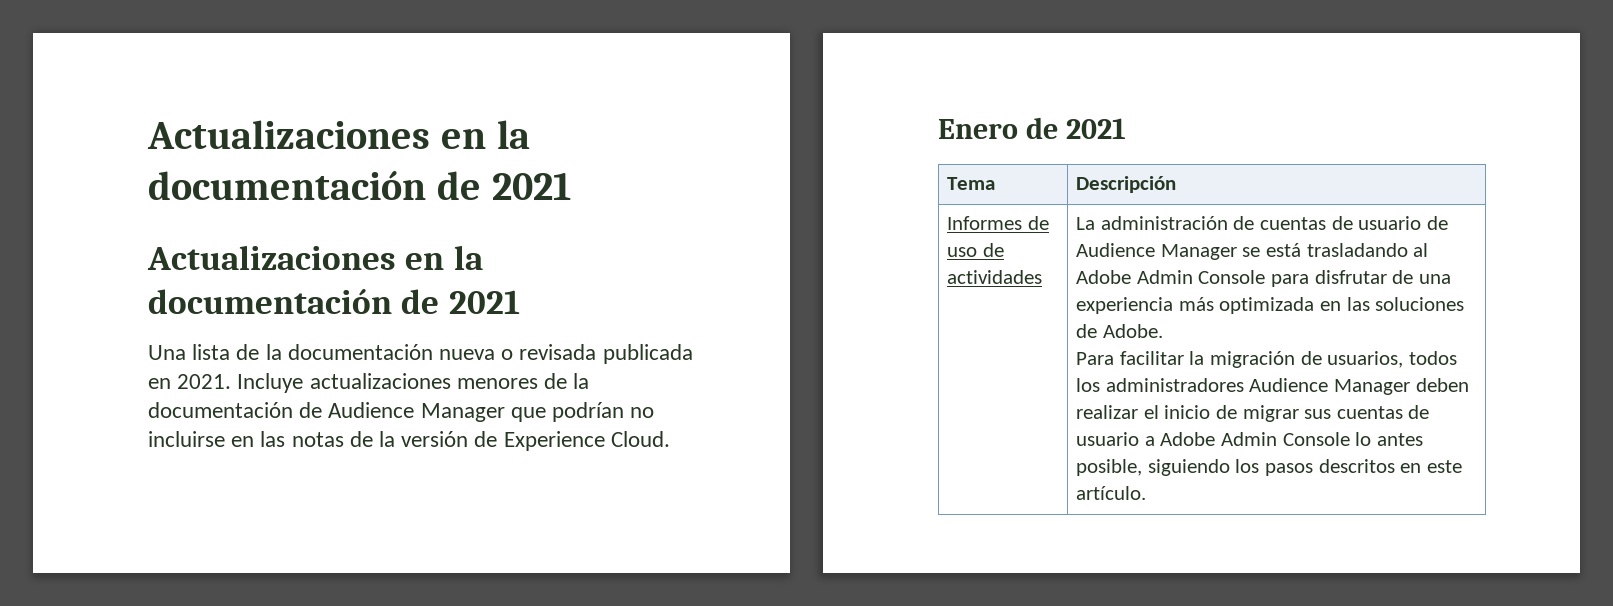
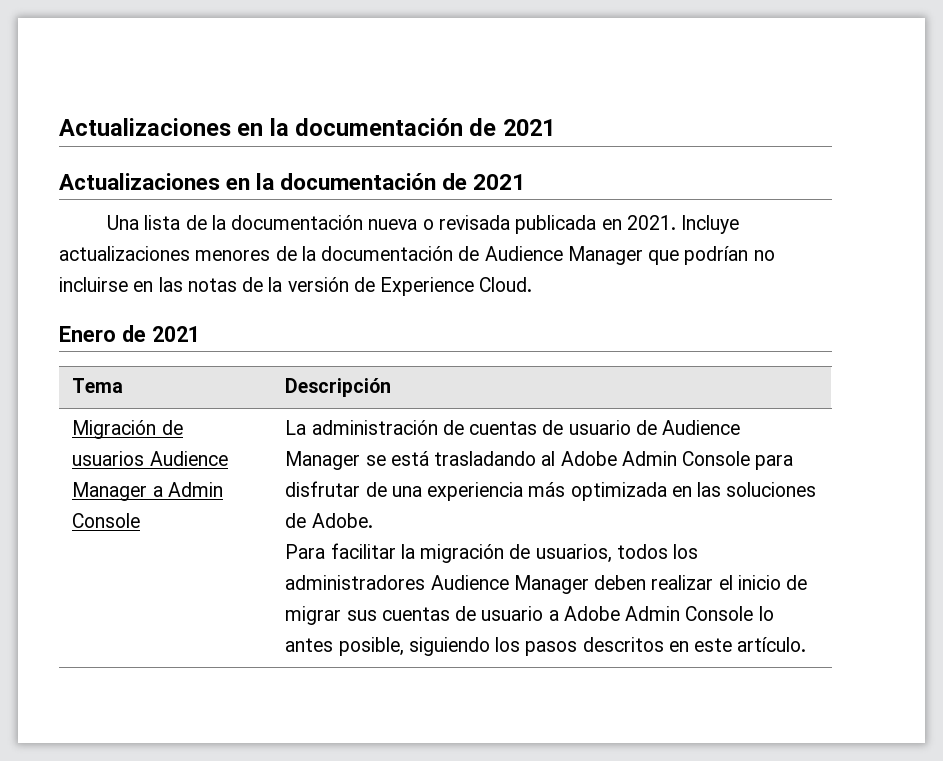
[947,216,1049,230] [947,243,1004,257] [947,270,1043,284] Informes de uso de actividades -> [72,420,183,439] [72,451,228,466] [72,482,223,501] [72,513,141,528] Migración de usuarios Audience Manager a Admin Console

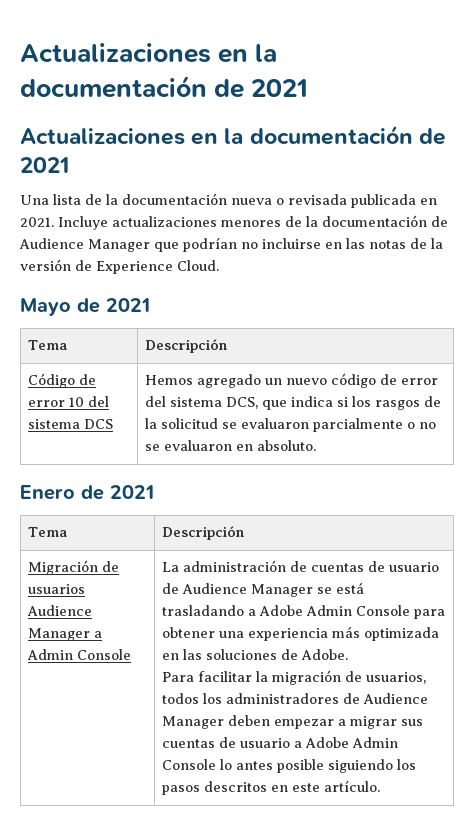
(533, 284) none -> [20,298,150,316] [28,340,68,350] [145,339,228,353] [28,373,97,388] [28,396,110,407] [28,419,114,429] [145,373,439,388] [145,396,442,410] [145,418,437,432] [145,440,317,451] // Mayo de 2021 // Tema | Descripción // Código de error 10 del sistema DCS | Hemos agregado un nuevo código de error del sistema DCS, que indica si los rasgos de la solicitud se evaluaron parcialmente o no se evaluaron en absoluto.
[541,451,556,466] al -> [248,609,257,616] a
[285,481,387,497] disfrutar de -> [162,627,216,638] obtener
(426, 582) none -> [343,693,361,704] de
[651,575,808,590] realizar el inicio de -> [274,719,347,729] empezar a
[338,637,404,656] posible, -> [277,759,325,773] posible

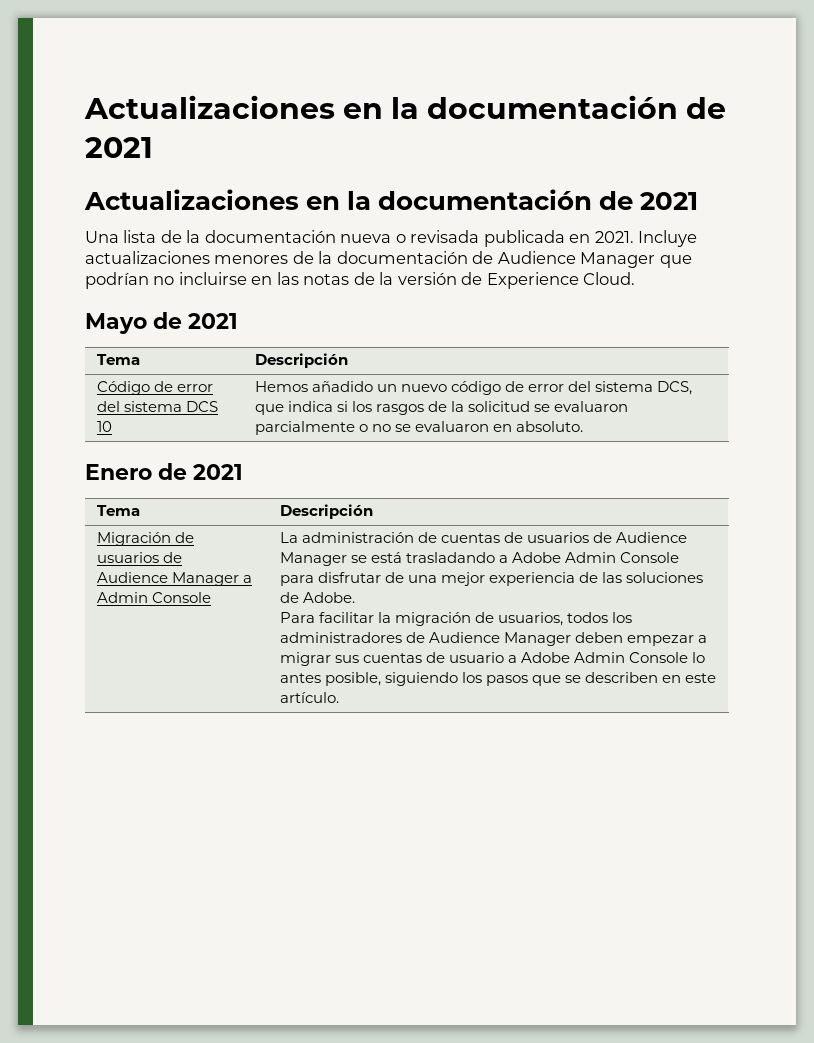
[69,397,85,407] 10 -> (214, 388) none
(114, 424) none -> [96,421,112,432] 10
[197,374,262,388] agregado -> [312,381,374,392] añadido
(86, 589) none -> [163,552,183,563] de
[389,562,440,572] usuario -> [527,532,590,543] usuarios
[162,626,440,641] [162,653,180,660] obtener una experiencia más optimizada en -> [318,572,599,586] disfrutar de una mejor experiencia de
[277,759,325,773] posible -> [325,672,382,686] posible,
[204,781,268,792] descritos -> [532,672,659,686] que se describen

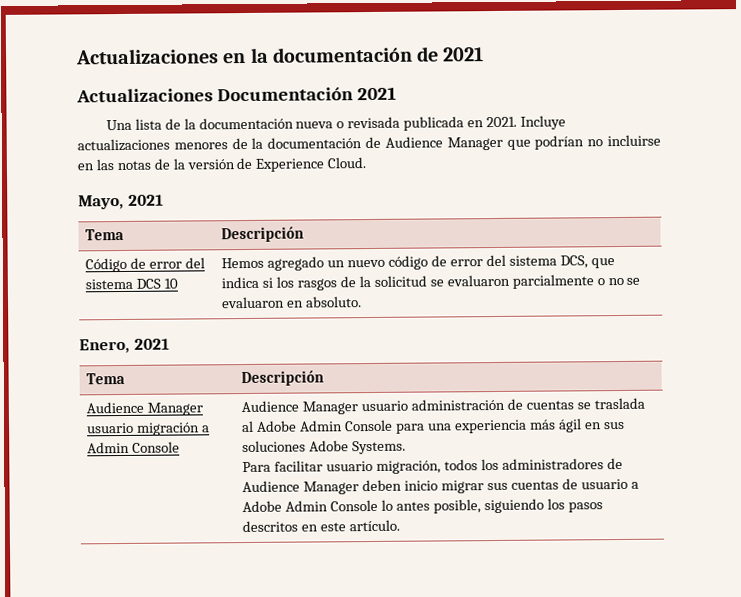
[306,189,634,210] en la documentación de -> [216,87,354,102] Documentación
[85,312,182,334] Mayo de -> [78,194,124,210] Mayo,
[312,381,374,392] añadido -> [267,256,325,271] agregado
[85,463,243,480] [96,505,140,516] [279,504,373,519] [96,532,195,546] [96,552,183,563] [96,572,253,586] [96,592,212,603] [279,532,688,543] [279,552,680,566] [279,572,704,586] [279,592,356,603] [279,612,564,626] Enero de 2021 // Tema | Descripción // Migración de usuarios de Audience Manager a Admin Console | La administración de cuentas de usuarios de Audience Manager se está trasladando a Adobe Admin Console para disfrutar de una mejor experiencia de las soluciones de Adobe. // Para facilitar la migración de usuarios, -> [79,338,170,354] [86,372,126,385] [241,370,325,387] [86,401,204,416] [86,422,211,436] [87,441,181,454] [241,397,645,415] [241,418,625,434] [242,440,407,455] [242,460,442,474] Enero, 2021 // Tema | Descripción // Audience Manager usuario migración a Admin Console | Audience Manager usuario administración de cuentas se traslada al Adobe Admin Console para una experiencia más ágil en sus soluciones Adobe Systems. // Para facilitar usuario migración,
[627,635,708,646] empezar a -> [404,480,439,491] inicio
[532,672,659,686] que se describen -> [242,520,299,533] descritos

